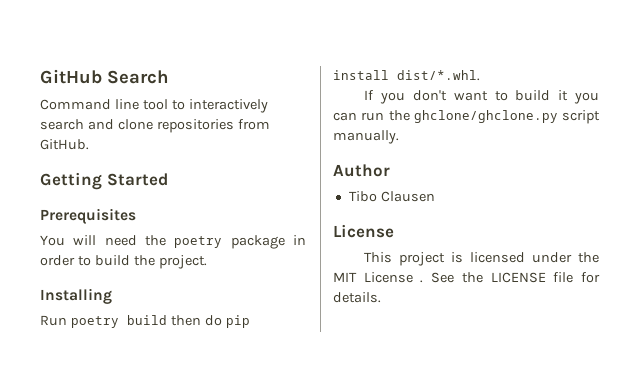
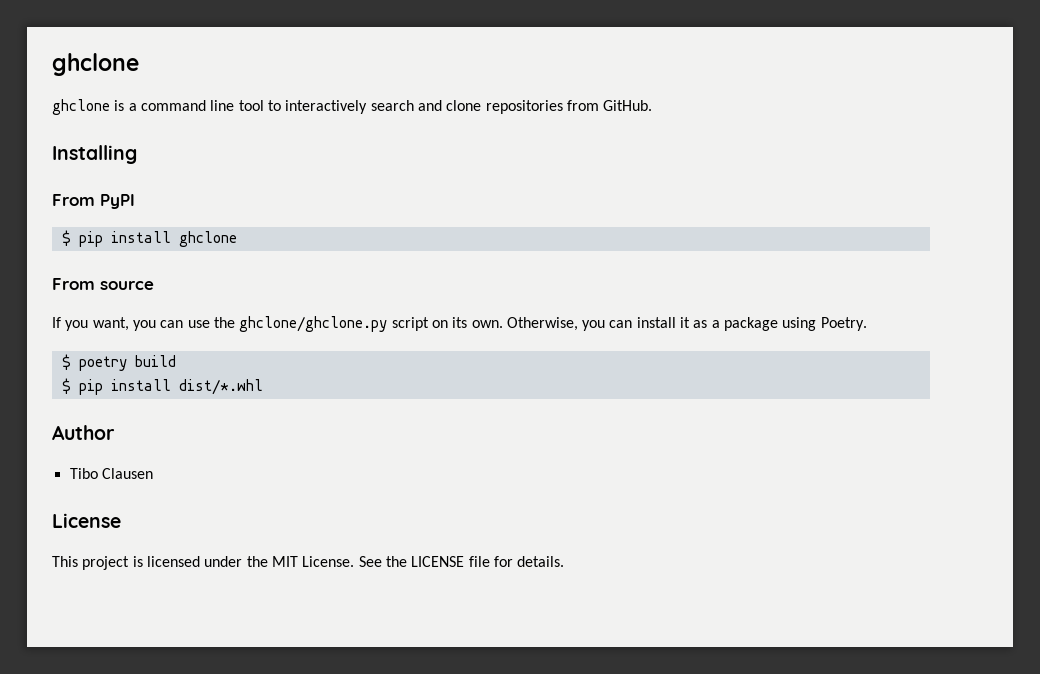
[40,69,169,84] [40,99,111,110] GitHub Search // Command -> [52,53,139,76] [52,99,206,115] ghclone // ghclone is a command
[40,172,168,190] [40,208,136,224] [40,235,306,249] [40,255,207,269] [40,288,112,304] [40,315,250,328] [333,70,480,81] [364,90,599,104] [333,112,385,121] Getting Started // Prerequisites // You will need the poetry package in order to build the project. // Installing // Run poetry build then do pip install dist/*.whl. // If you don't want to build it you can run -> [52,145,137,164] [52,194,135,209] [61,230,237,247] [52,278,154,290] [52,317,210,331] Installing // From PyPI // $ pip install ghclone // From source // If you want, you can use
[333,130,399,144] manually. -> [431,317,867,331] [61,354,176,371] [61,378,263,395] on its own. Otherwise, you can install it as a package using Poetry. // $ poetry build // $ pip install dist/*.whl
[363,272,424,283] License . -> [302,556,355,567] License.

